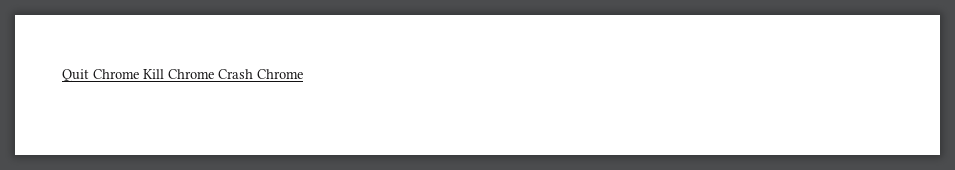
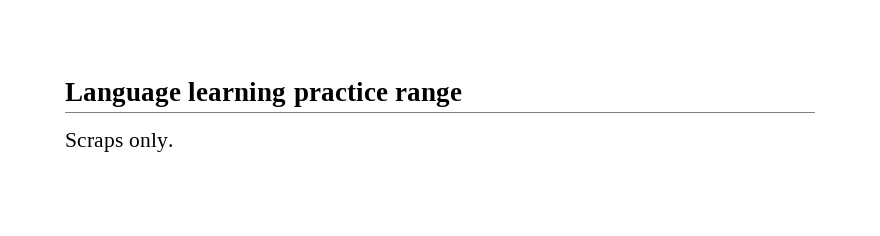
[62,69,303,82] Quit Chrome Kill Chrome Crash Chrome -> [65,82,462,107] [65,133,173,152] Language learning practice range // Scraps only.

